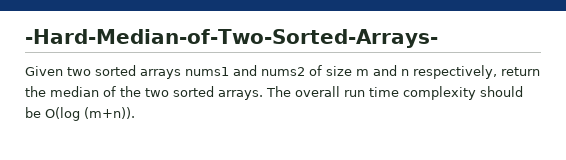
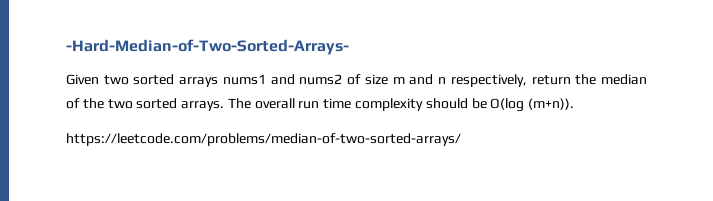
(135, 113) none -> [66,133,461,146] // https://leetcode.com/problems/median-of-two-sorted-arrays/

